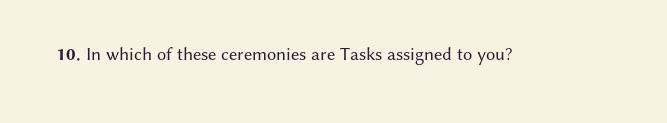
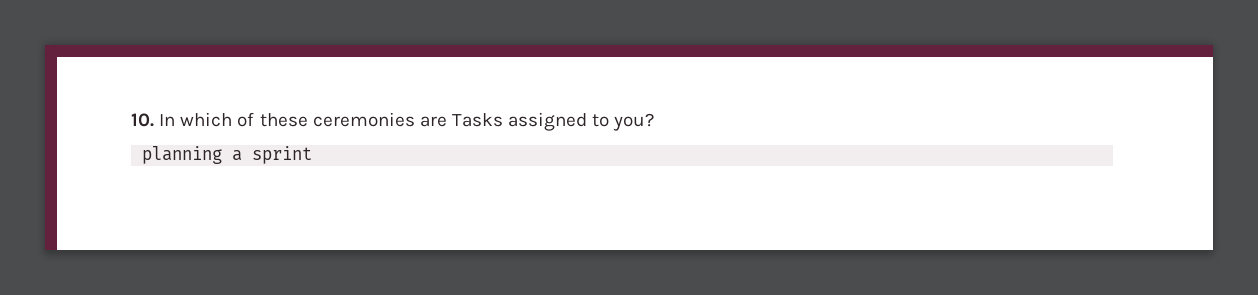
(513, 56) none -> [142,146,313,164] // planning a sprint

